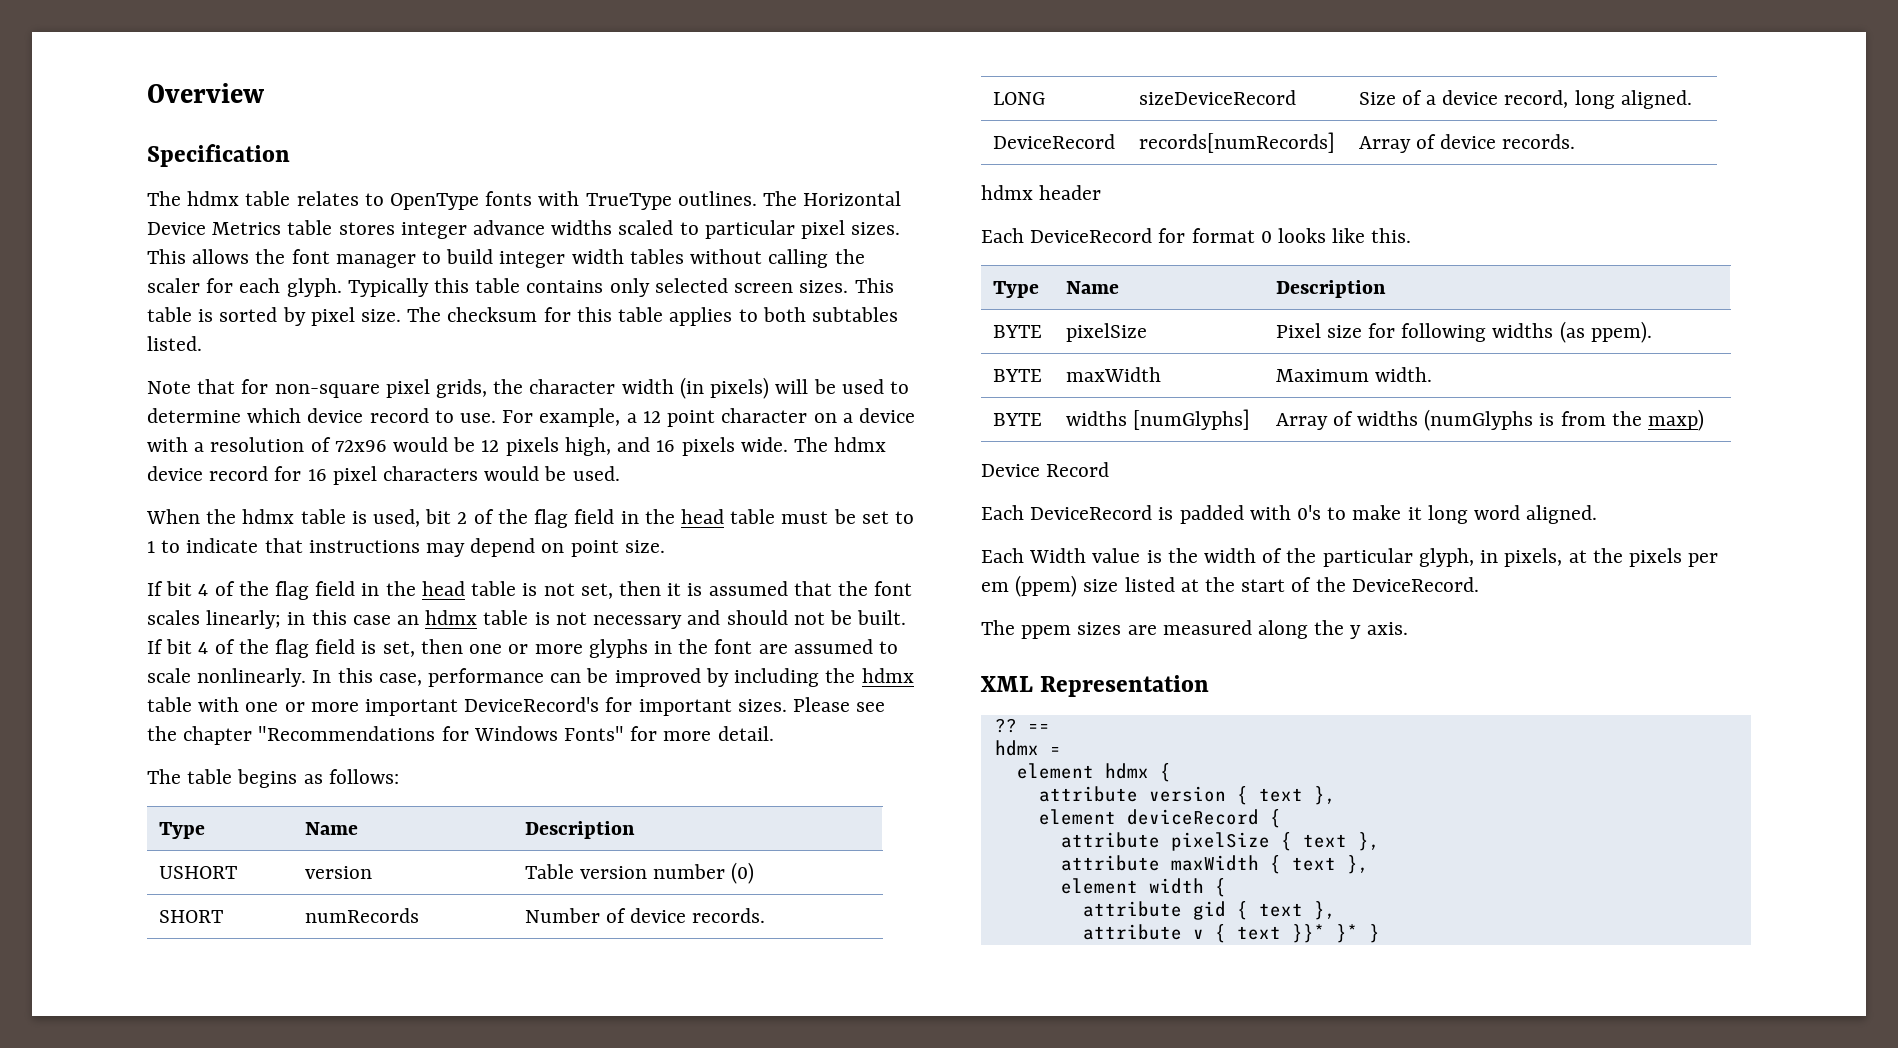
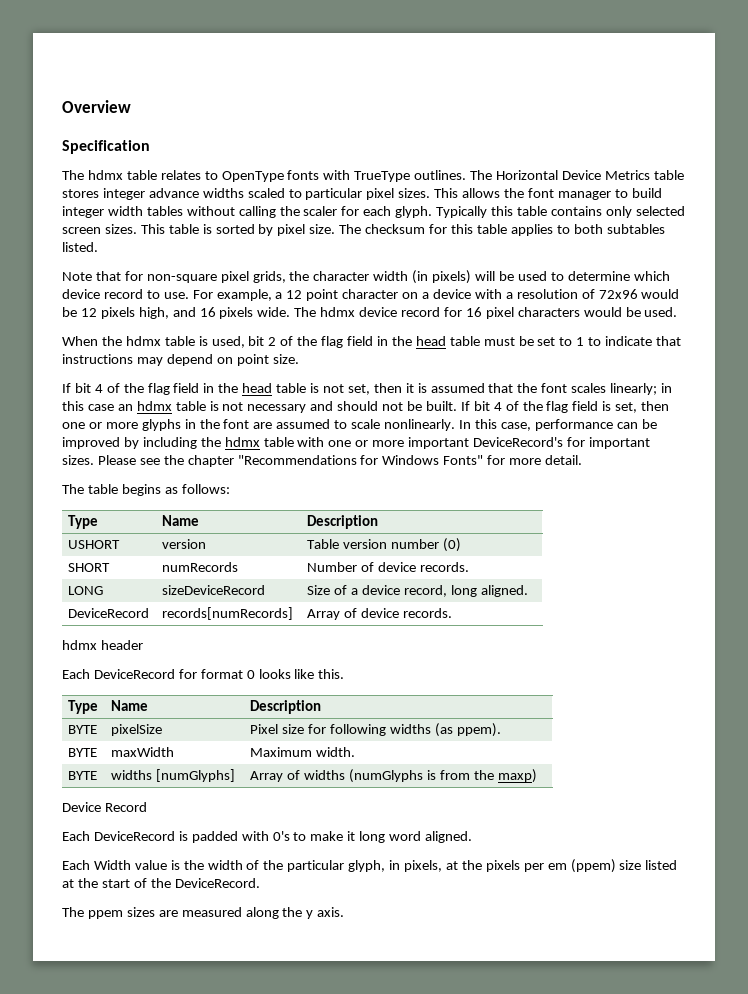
[980,675,1210,697] [994,718,1050,733] [994,740,1061,756] [1016,763,1171,782] [1038,786,1336,805] [1038,809,1281,828] [1060,832,1380,851] [1060,855,1369,874] [1060,878,1226,897] [1082,901,1336,920] [1082,924,1380,943] // XML Representation // ?? == // hdmx = // element hdmx { // attribute version { text }, // element deviceRecord { // attribute pixelSize { text }, // attribute maxWidth { text }, // element width { // attribute gid { text }, // attribute v { text }}* }* } -> (345, 912) none

